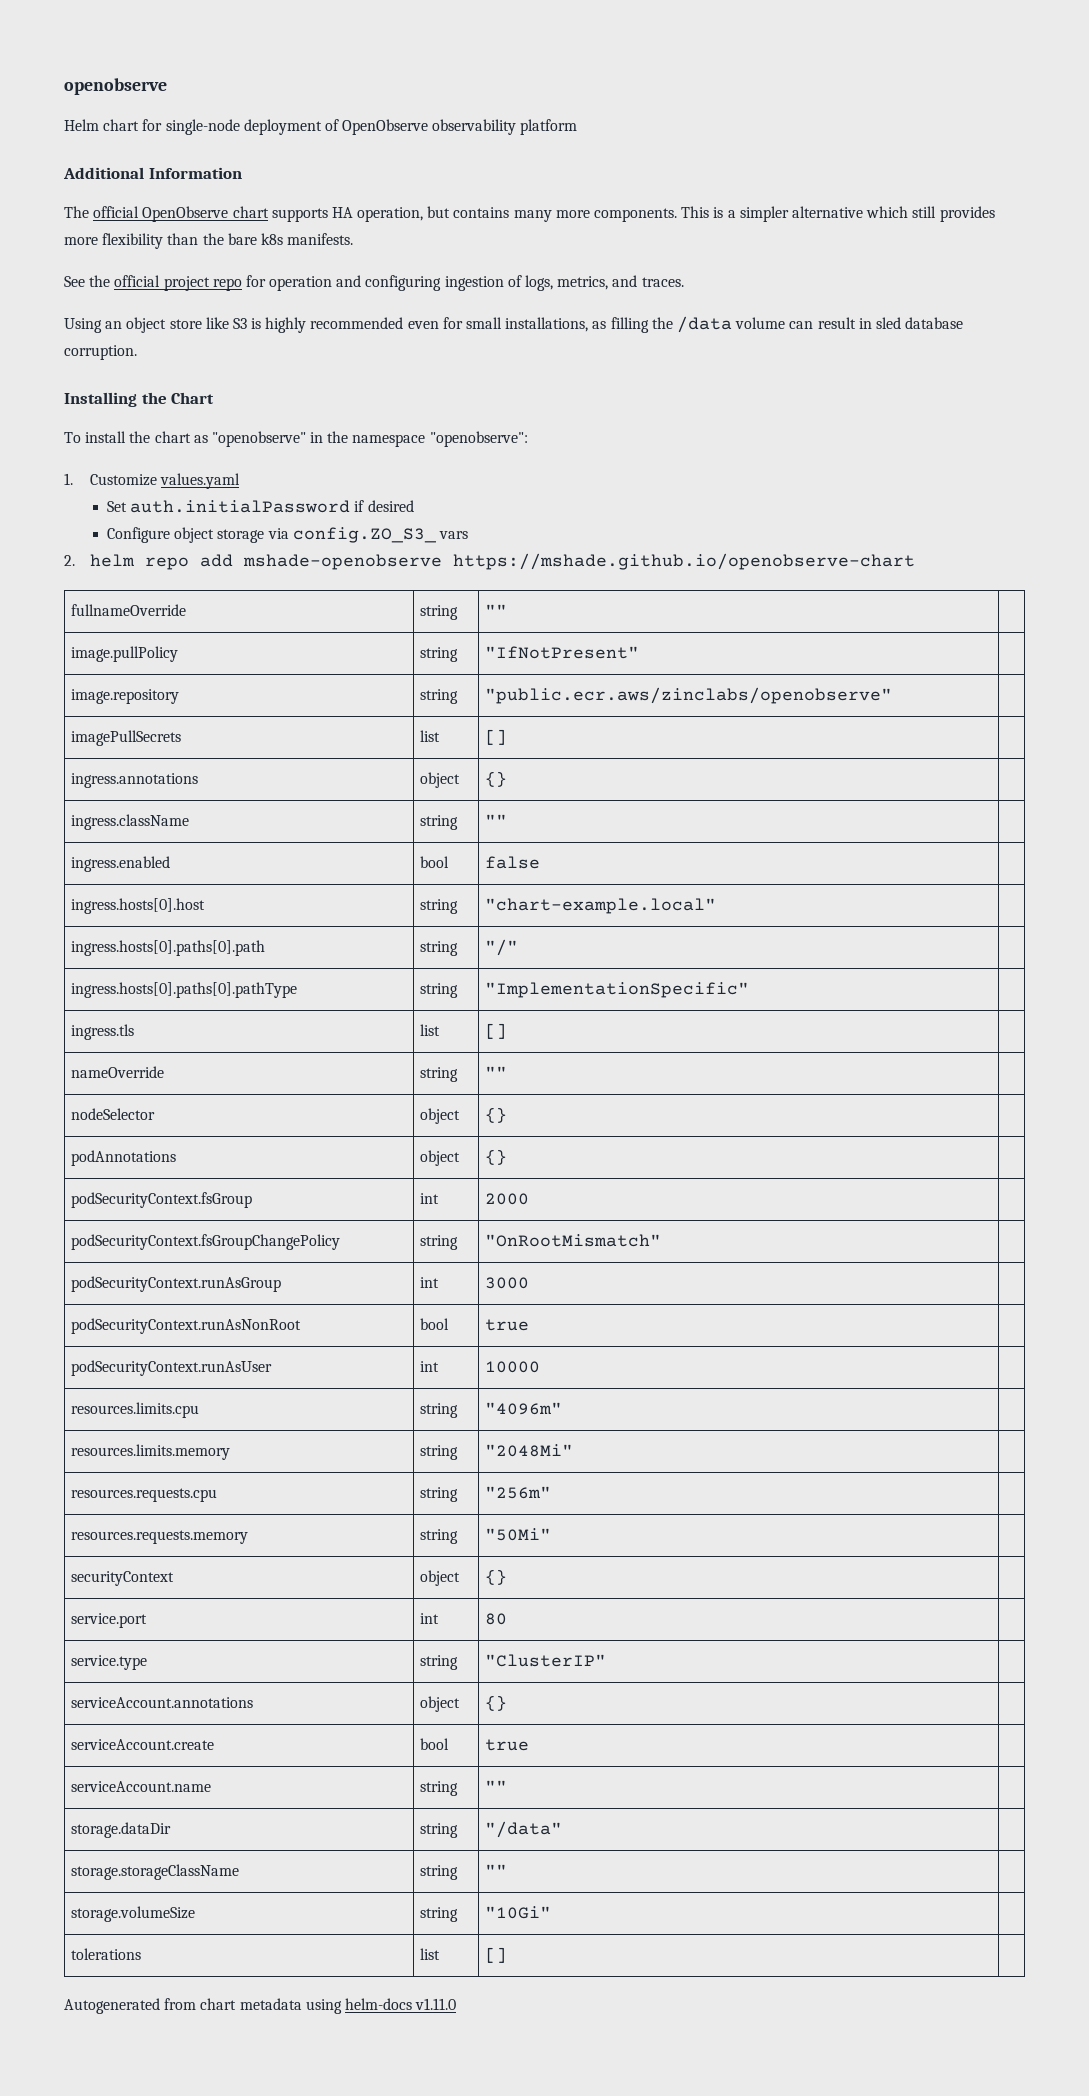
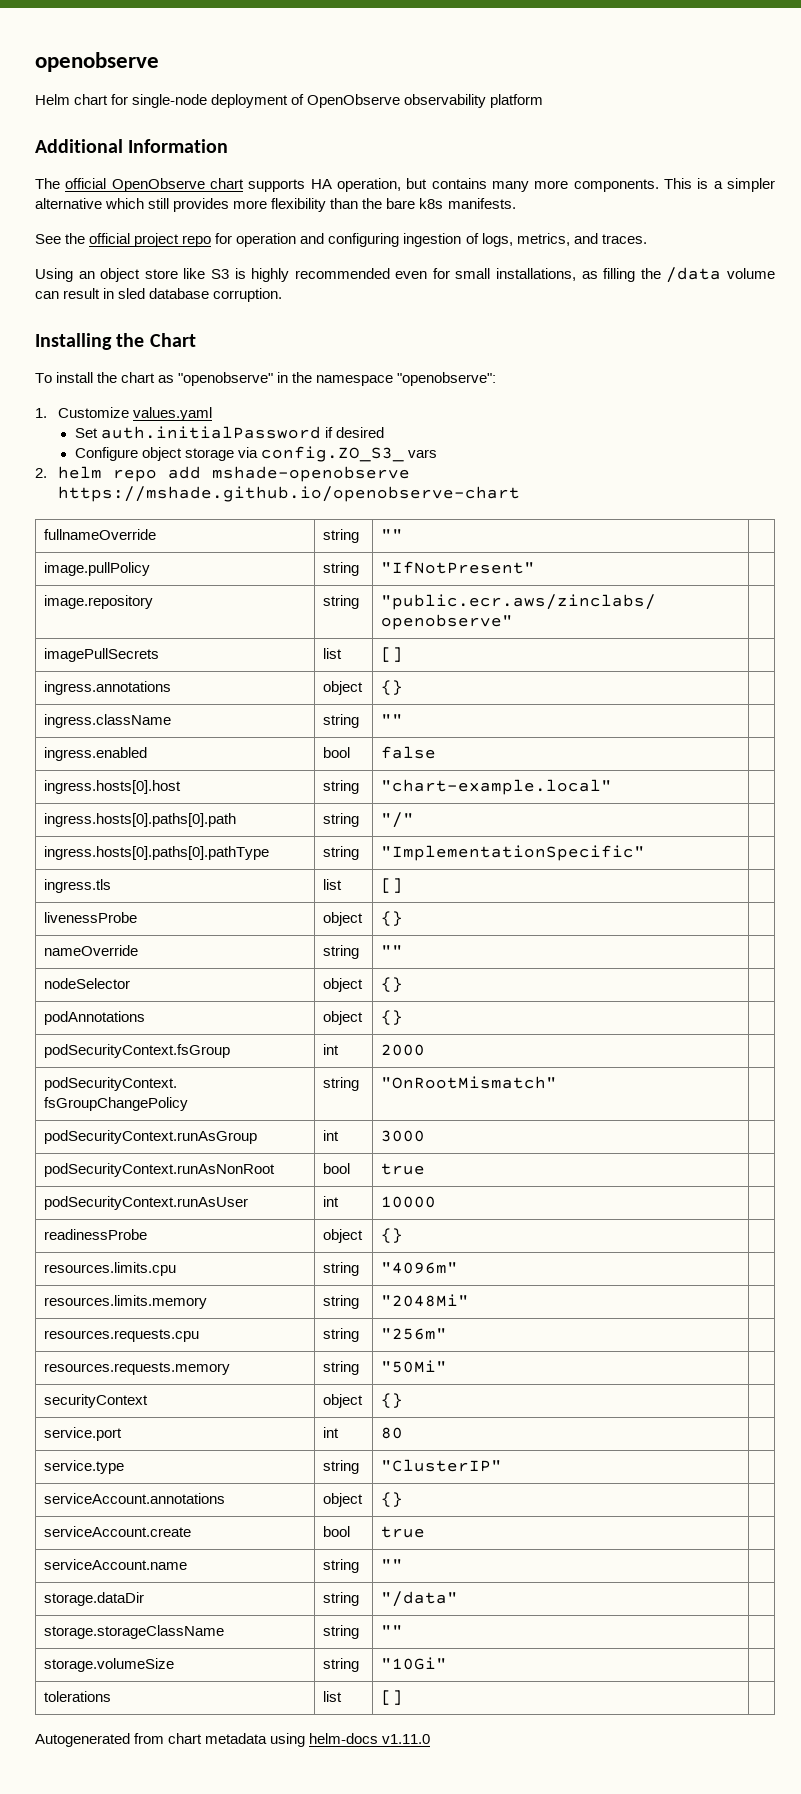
(507, 1031) none -> [44,912,138,923] [323,912,364,926] [381,911,404,926] // livenessProbe | object | {} |
(540, 1367) none -> [44,1229,148,1240] [323,1229,364,1243] [381,1228,404,1243] // readinessProbe | object | {} |

